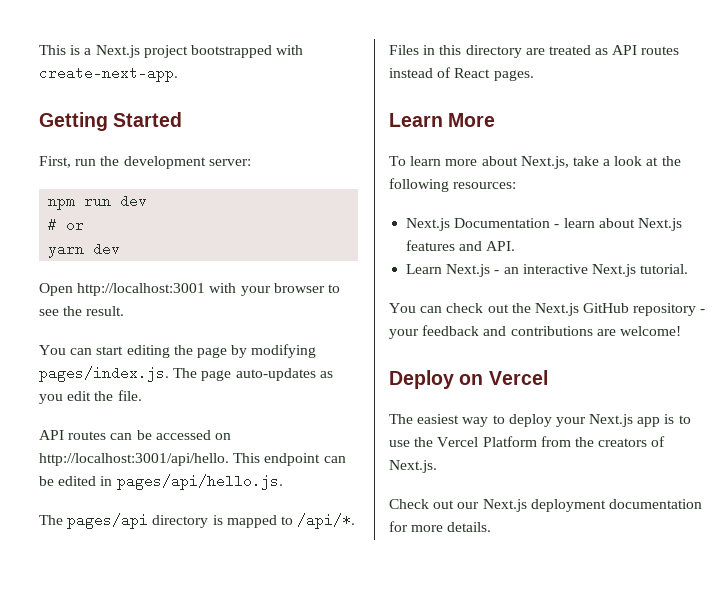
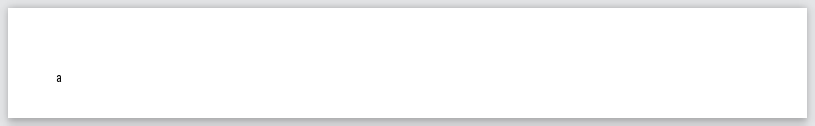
[39,45,304,58] [39,66,178,82] [39,112,183,131] [39,156,251,169] [48,194,148,210] [48,218,85,232] [48,242,121,258] [39,283,340,296] [39,306,125,316] [39,344,317,358] [39,366,333,382] [39,390,142,404] [39,430,231,440] [39,453,346,466] [39,474,283,490] [39,513,356,529] [389,45,680,58] [389,67,534,81] [389,113,496,127] [389,156,681,169] [389,178,517,192] [406,218,682,231] [406,240,516,251] [406,264,689,277] [389,303,706,316] [389,325,681,339] [389,370,548,389] [389,414,691,427] [389,436,666,447] [389,460,437,473] [389,499,702,512] [389,521,492,532] This is a Next.js project bootstrapped with create-next-app. // Getting Started // First, run the development server: // npm run dev // # or // yarn dev // Open http://localhost:3001 with your browser to see the result. // You can start editing the page by modifying pages/index.js. The page auto-updates as you edit the file. // API routes can be accessed on http://localhost:3001/api/hello. This endpoint can be edited in pages/api/hello.js. // The pages/api directory is mapped to /api/*. Files in this directory are treated as API routes instead of React pages. // Learn More // To learn more about Next.js, take a look at the following resources: // Next.js Documentation - learn about Next.js features and API. // Learn Next.js - an interactive Next.js tutorial. // You can check out the Next.js GitHub repository - your feedback and contributions are welcome! // Deploy on Vercel // The easiest way to deploy your Next.js app is to use the Vercel Platform from the creators of Next.js. // Check out our Next.js deployment documentation for more details. -> [56,75,62,82] a

